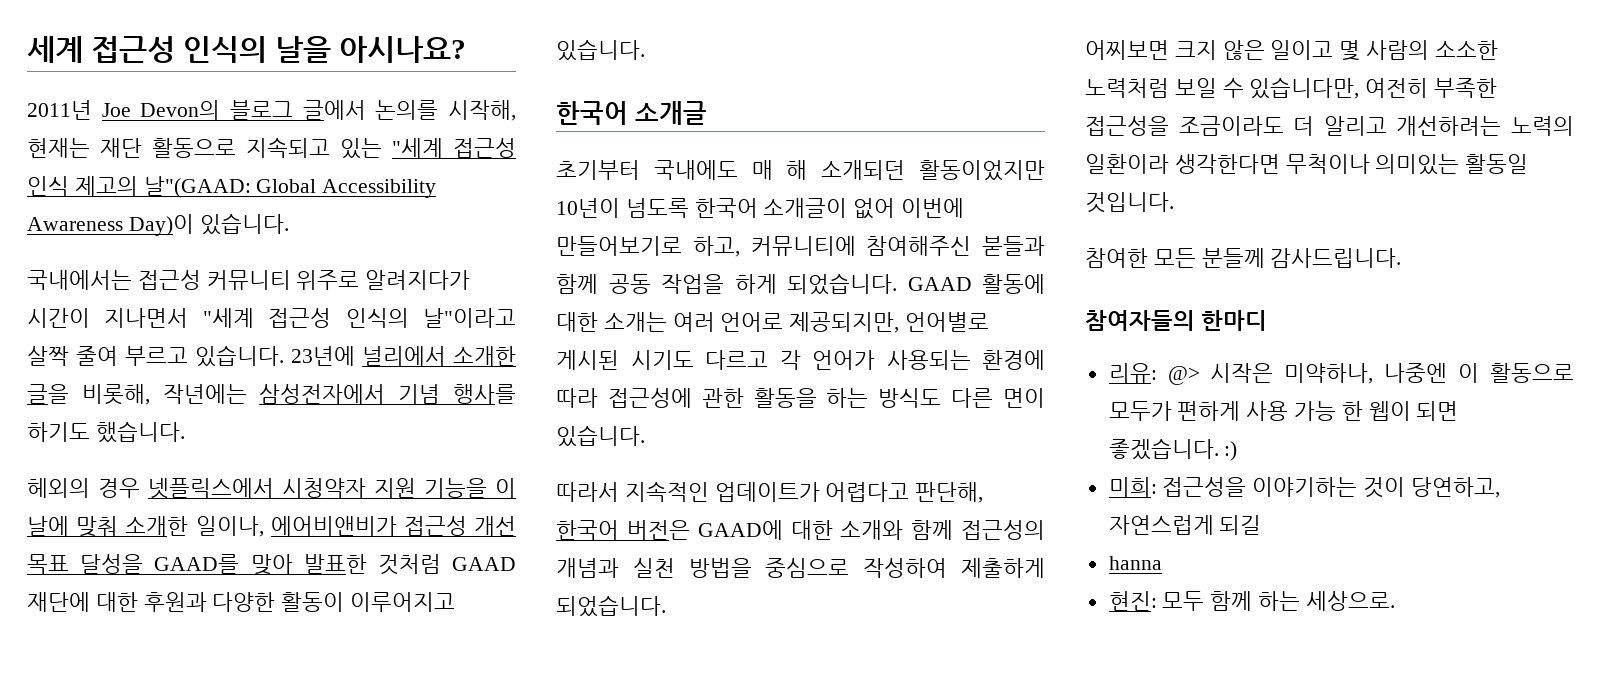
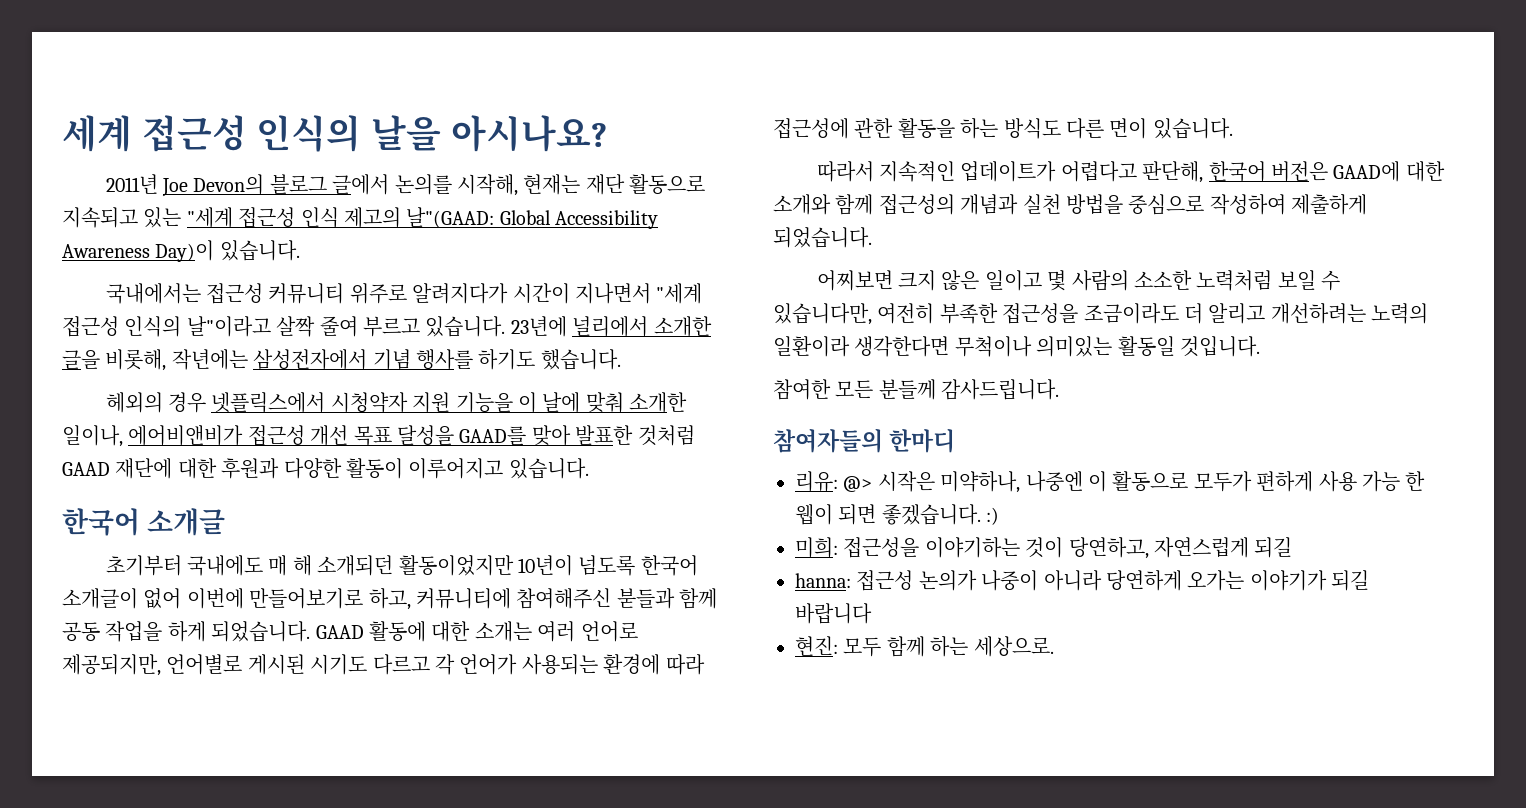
[1108,556,1162,570] hanna -> [795,570,1370,591] [795,603,872,624] hanna: 접근성 논의가 나중이 아니라 당연하게 오가는 이야기가 되길 바랍니다

